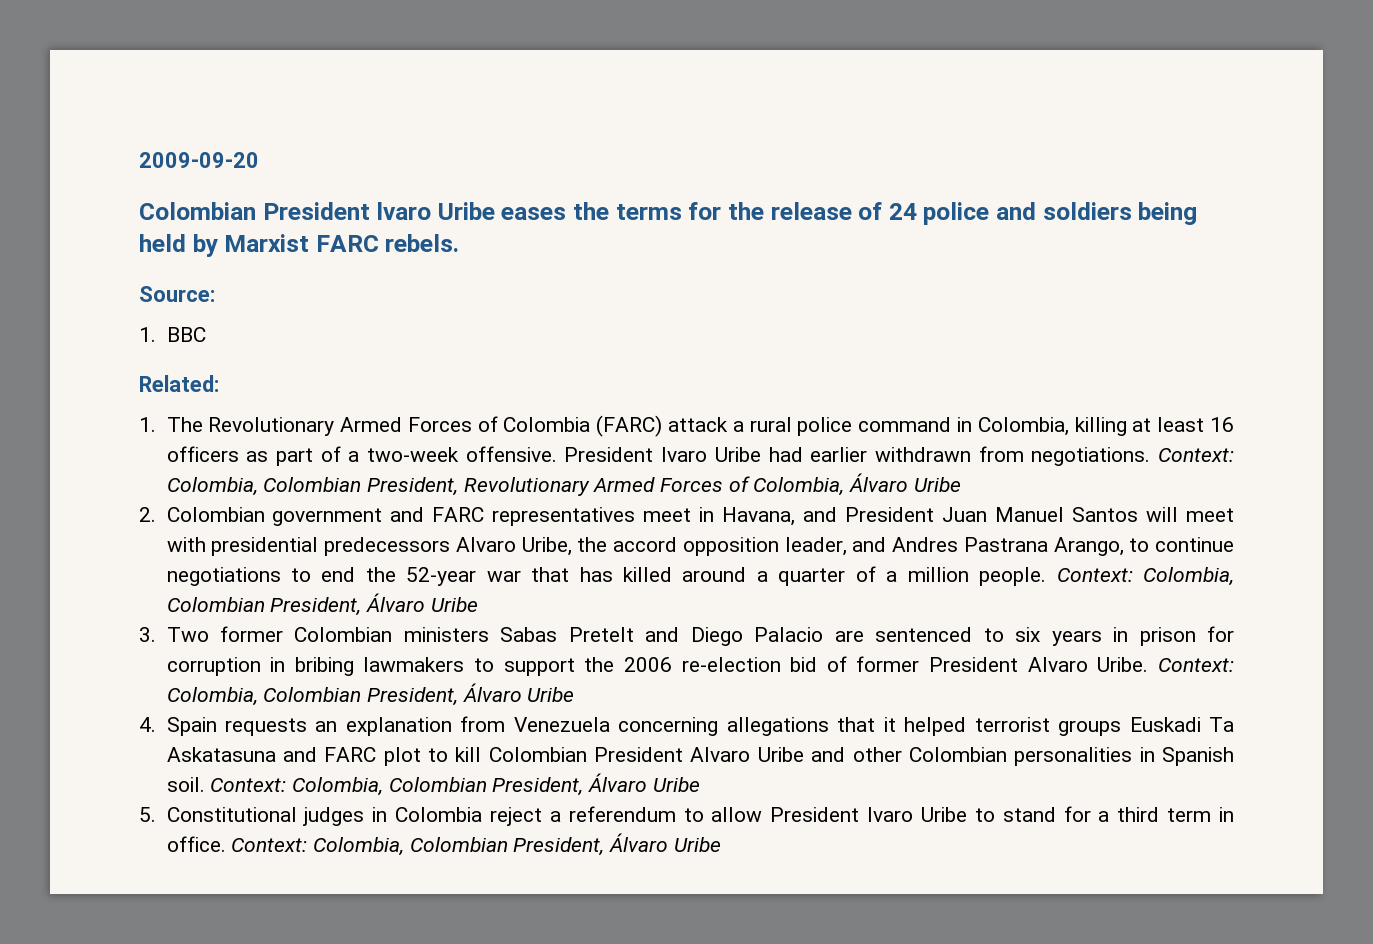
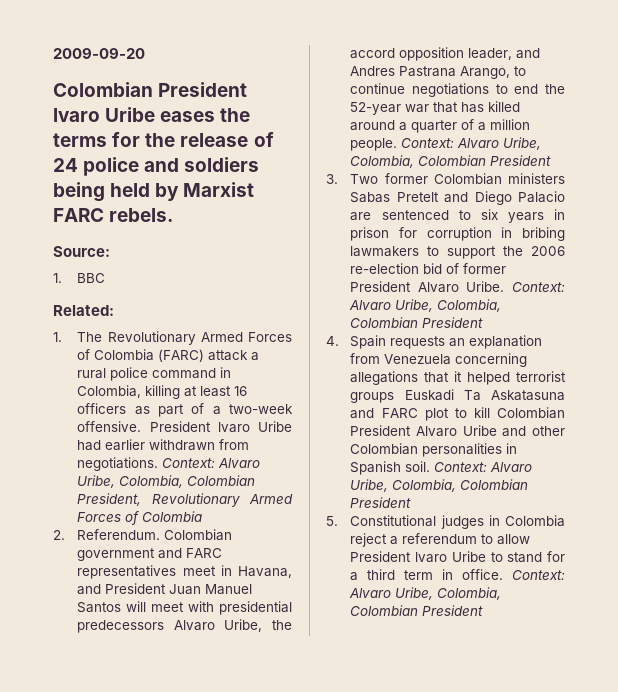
(1235, 455) none -> [218,458,261,468] [77,475,116,488] Alvaro Uribe,
[753,473,961,496] Colombia, Álvaro Uribe -> [142,511,203,522] Colombia
(156, 514) none -> [77,529,161,540] Referendum.
[1143,567,1235,586] [166,593,478,616] Colombia, Colombian President, Álvaro Uribe -> [457,137,542,150] [350,155,552,168] Alvaro Uribe, Colombia, Colombian President
[166,683,575,706] Colombia, Colombian President, Álvaro Uribe -> [349,299,502,312] [350,317,484,328] Alvaro Uribe, Colombia, Colombian President
[291,773,700,796] Colombia, Colombian President, Álvaro Uribe -> [490,462,533,472] [350,479,529,492] [350,497,412,508] Alvaro Uribe, Colombia, Colombian President
[312,833,721,856] Colombia, Colombian President, Álvaro Uribe -> [349,587,502,600] [350,605,484,616] Alvaro Uribe, Colombia, Colombian President

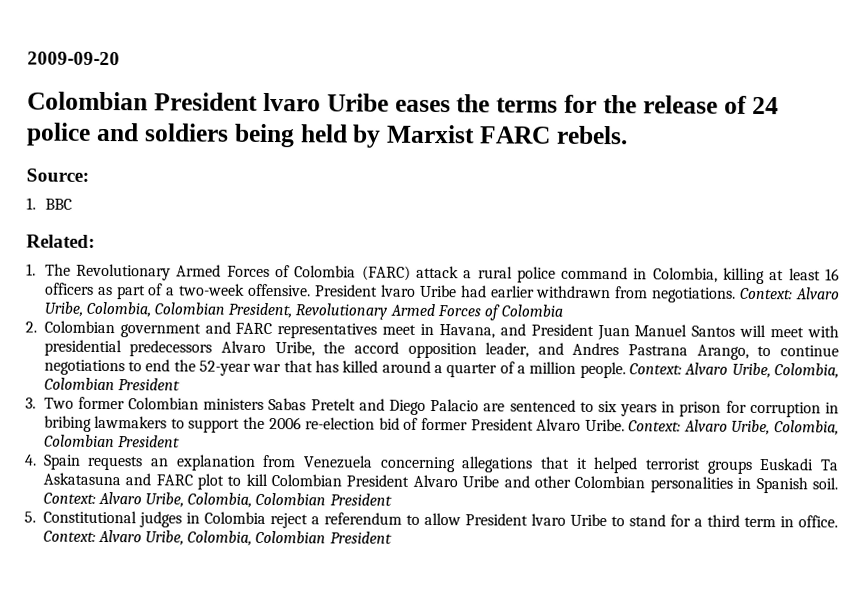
[77,529,161,540] Referendum. -> (37, 327) none

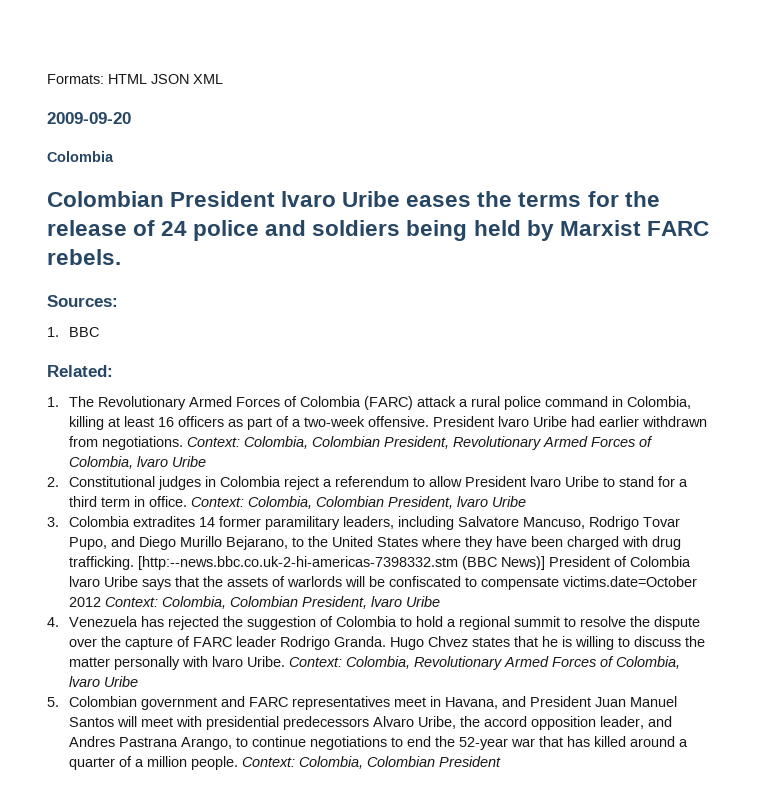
(27, 58) none -> [47,74,223,84] Formats: HTML JSON XML //
(120, 58) none -> [47,151,114,162] // Colombia
[26,168,89,182] Source: -> [47,295,118,307] Sources:
[796,287,840,300] [43,301,83,317] Alvaro Uribe, -> (240, 442) none
[501,304,564,317] [25,321,37,333] Colombia // 2. -> [68,456,206,469] [47,476,688,490] [68,496,526,509] [47,516,680,530] [68,536,681,550] [68,556,691,570] [68,576,697,590] [68,596,440,609] [47,616,700,630] [68,636,705,650] [68,656,680,670] [68,676,138,687] [47,697,59,707] Colombia, lvaro Uribe // 2. Constitutional judges in Colombia reject a referendum to allow President lvaro Uribe to stand for a third term in office. Context: Colombia, Colombian President, lvaro Uribe // 3. Colombia extradites 14 former paramilitary leaders, including Salvatore Mancuso, Rodrigo Tovar Pupo, and Diego Murillo Bejarano, to the United States where they have been charged with drug trafficking. [http:--news.bbc.co.uk-2-hi-americas-7398332.stm (BBC News)] President of Colombia lvaro Uribe says that the assets of warlords will be confiscated to compensate victims.date=October 2012 Context: Colombia, Colombian President, lvaro Uribe // 4. Venezuela has rejected the suggestion of Colombia to hold a regional summit to resolve the dispute over the capture of FARC leader Rodrigo Granda. Hugo Chvez states that he is willing to discuss the matter personally with lvaro Uribe. Context: Colombia, Revolutionary Armed Forces of Colombia, lvaro Uribe // 5.
[684,362,839,379] [43,377,180,391] [25,396,839,418] [43,415,839,436] [43,434,180,448] [24,454,840,474] [42,472,838,494] [42,491,392,508] [24,510,839,529] [42,529,392,546] Alvaro Uribe, Colombia, Colombian President // 3. Two former Colombian ministers Sabas Pretelt and Diego Palacio are sentenced to six years in prison for corruption in bribing lawmakers to support the 2006 re-election bid of former President Alvaro Uribe. Context: Alvaro Uribe, Colombia, Colombian President // 4. Spain requests an explanation from Venezuela concerning allegations that it helped terrorist groups Euskadi Ta Askatasuna and FARC plot to kill Colombian President Alvaro Uribe and other Colombian personalities in Spanish soil. Context: Alvaro Uribe, Colombia, Colombian President // 5. Constitutional judges in Colombia reject a referendum to allow President lvaro Uribe to stand for a third term in office. Context: Alvaro Uribe, Colombia, Colombian President -> [298,756,501,769] Colombia, Colombian President

